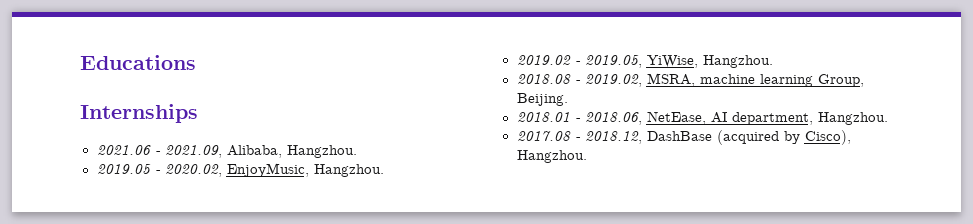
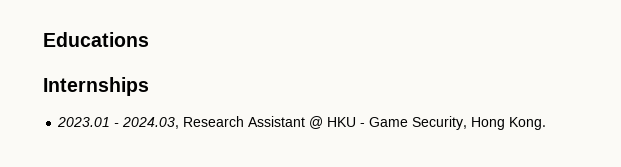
[96,145,357,158] [96,163,384,177] [516,55,773,68] [516,73,864,87] [516,93,568,106] [516,111,888,125] [516,130,851,145] [516,150,587,163] 2021.06 - 2021.09, Alibaba, Hangzhou. // 2019.05 - 2020.02, EnjoyMusic, Hangzhou. // 2019.02 - 2019.05, YiWise, Hangzhou. // 2018.08 - 2019.02, MSRA, machine learning Group, Beijing. // 2018.01 - 2018.06, NetEase, AI department, Hangzhou. // 2017.08 - 2018.12, DashBase (acquired by Cisco), Hangzhou. -> [57,116,547,130] 2023.01 - 2024.03, Research Assistant @ HKU - Game Security, Hong Kong.

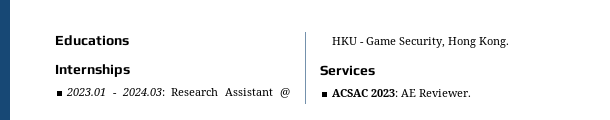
[122,117,180,129] 2024.03, -> [121,88,165,96] 2024.03:
(547, 123) none -> [320,65,375,76] [332,89,472,97] // Services // ACSAC 2023: AE Reviewer.

